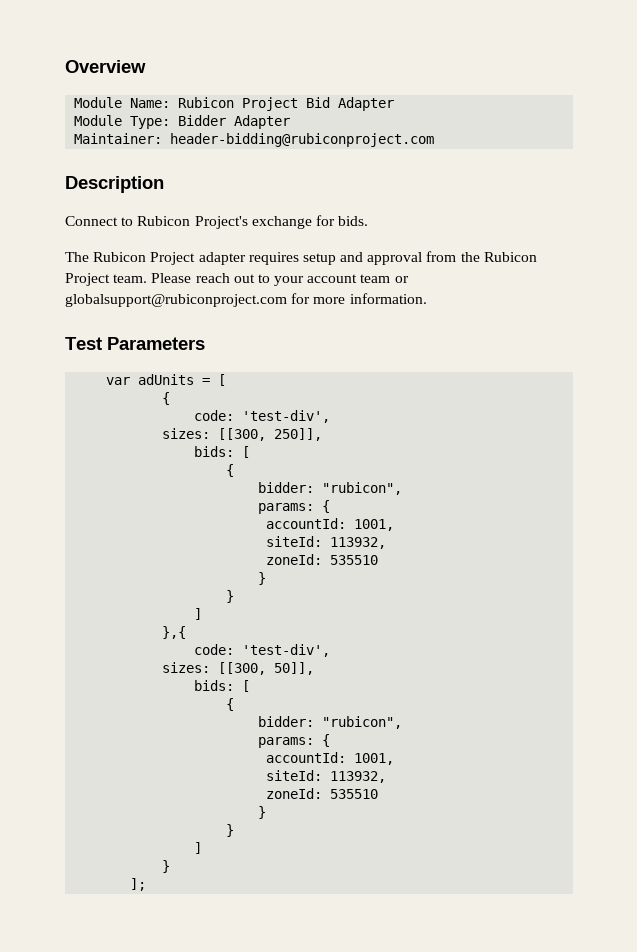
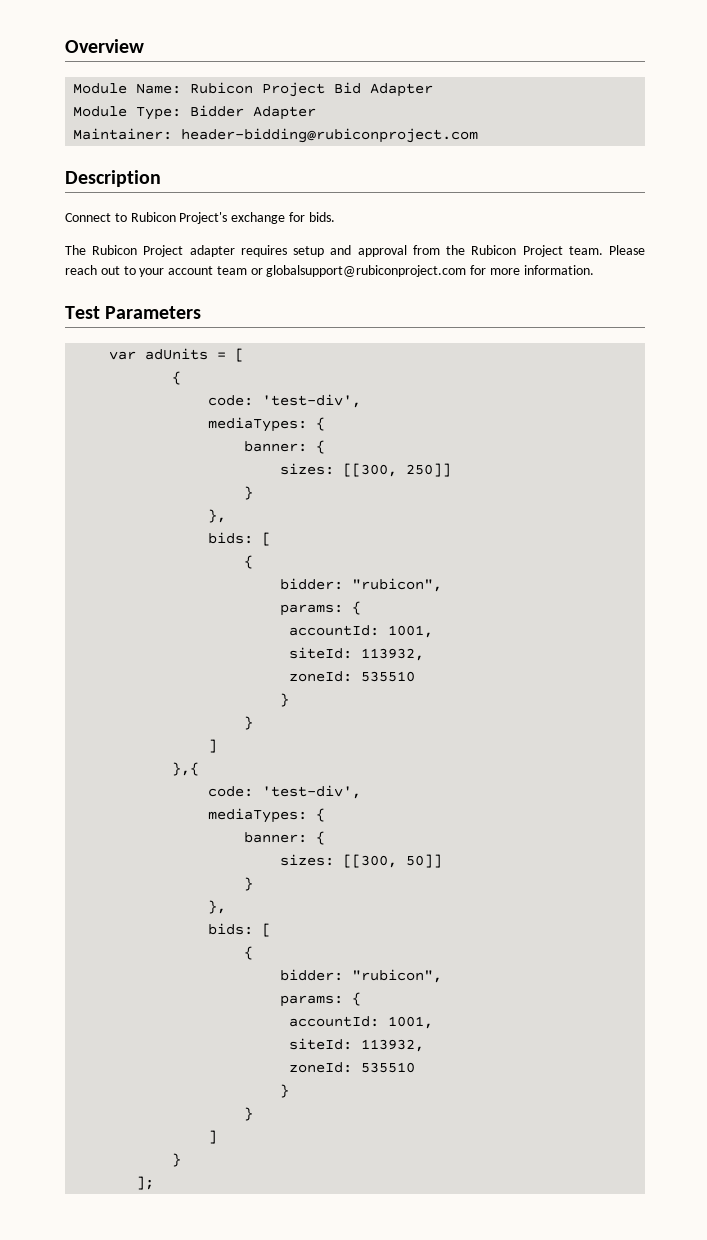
[162,428,323,441] // sizes: [[300, 250]], -> [208,417,326,432] [244,440,326,454] [280,463,452,477] [244,486,254,500] [208,509,227,523] // mediaTypes: { // banner: { // sizes: [[300, 250]] // } // },
[162,662,315,675] // sizes: [[300, 50]], -> [208,808,326,823] [244,831,326,845] [280,854,443,868] [244,877,254,891] [208,900,227,914] // mediaTypes: { // banner: { // sizes: [[300, 50]] // } // },

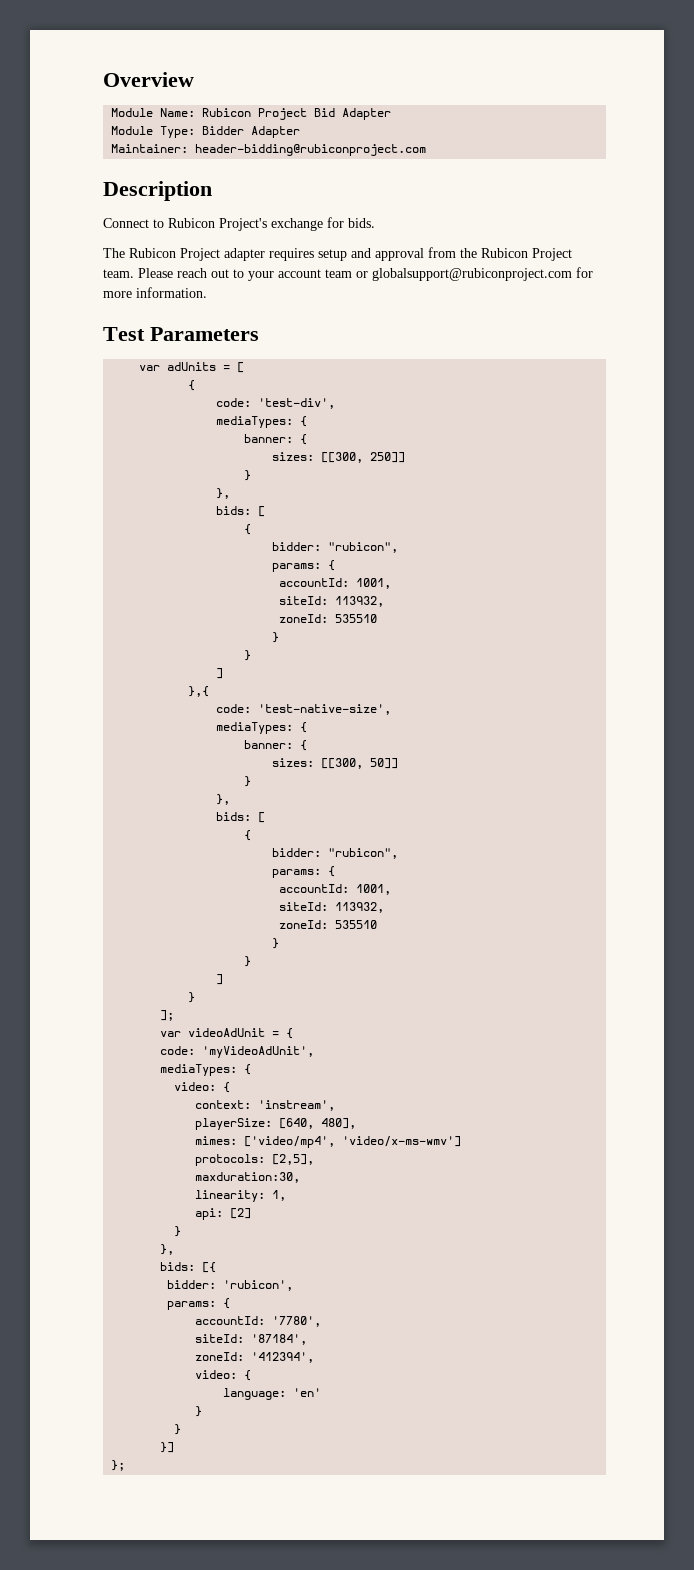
[262,785,362,799] 'test-div', -> [258,704,392,715] 'test-native-size',
(155, 1183) none -> [160,1028,294,1039] [160,1046,315,1058] [160,1064,252,1076] [174,1082,231,1093] [195,1100,336,1111] [195,1118,357,1130] [195,1136,462,1148] [195,1154,315,1166] [195,1172,301,1183] [195,1190,287,1202] [195,1208,252,1220] [174,1226,182,1237] [160,1244,175,1255] [160,1262,217,1273] [167,1280,294,1291] [167,1298,231,1310] [195,1316,322,1327] [195,1334,308,1345] [195,1352,315,1363] [195,1370,252,1381] [223,1388,322,1400] [195,1406,203,1417] [174,1424,182,1435] [160,1442,175,1453] [111,1460,126,1471] // var videoAdUnit = { // code: 'myVideoAdUnit', // mediaTypes: { // video: { // context: 'instream', // playerSize: [640, 480], // mimes: ['video/mp4', 'video/x-ms-wmv'] // protocols: [2,5], // maxduration:30, // linearity: 1, // api: [2] // } // }, // bids: [{ // bidder: 'rubicon', // params: { // accountId: '7780', // siteId: '87184', // zoneId: '412394', // video: { // language: 'en' // } // } // }] // };

